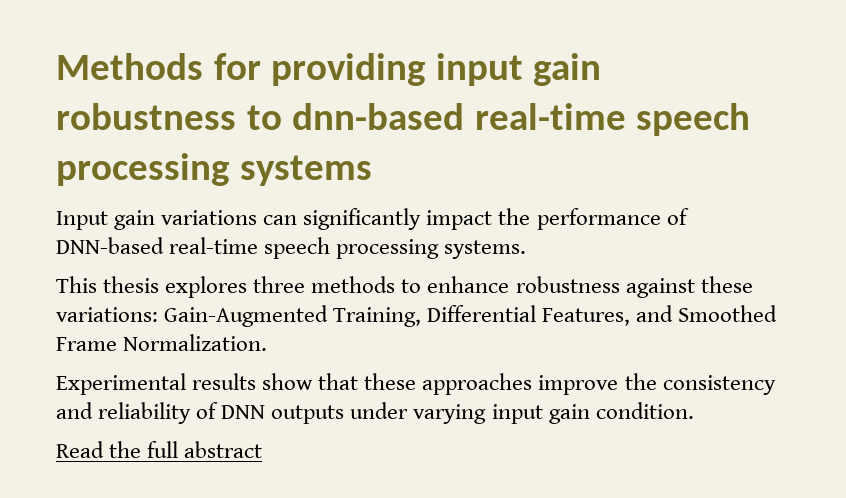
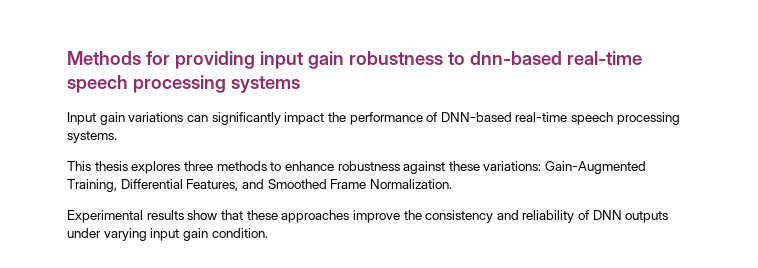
[56,441,263,458] // Read the full abstract -> (268, 233) none

